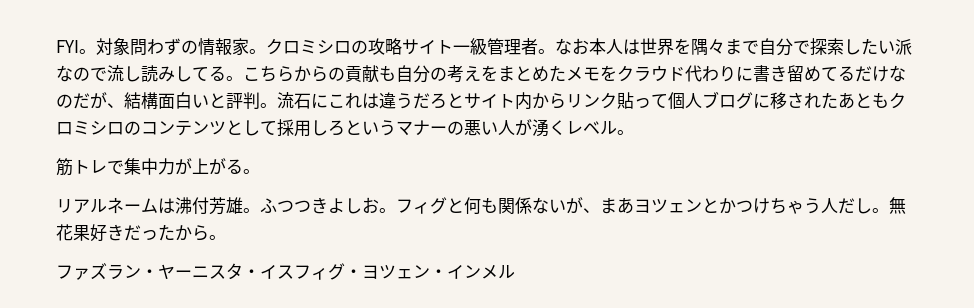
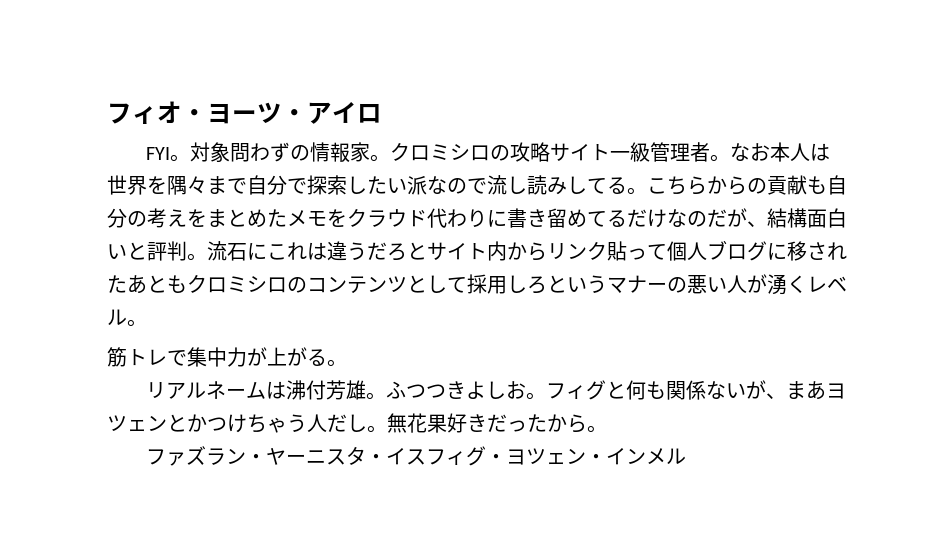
(56, 46) none -> [107,101,382,124] フィオ・ヨーツ・アイロ //

